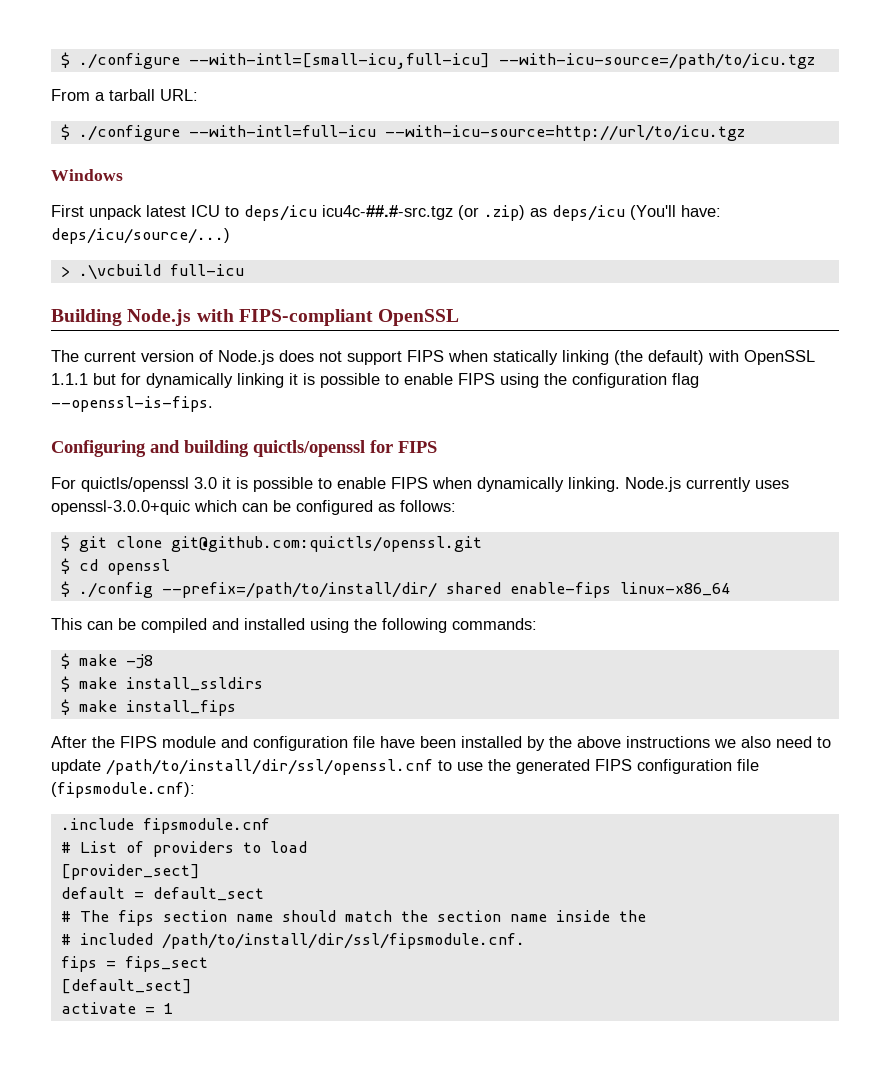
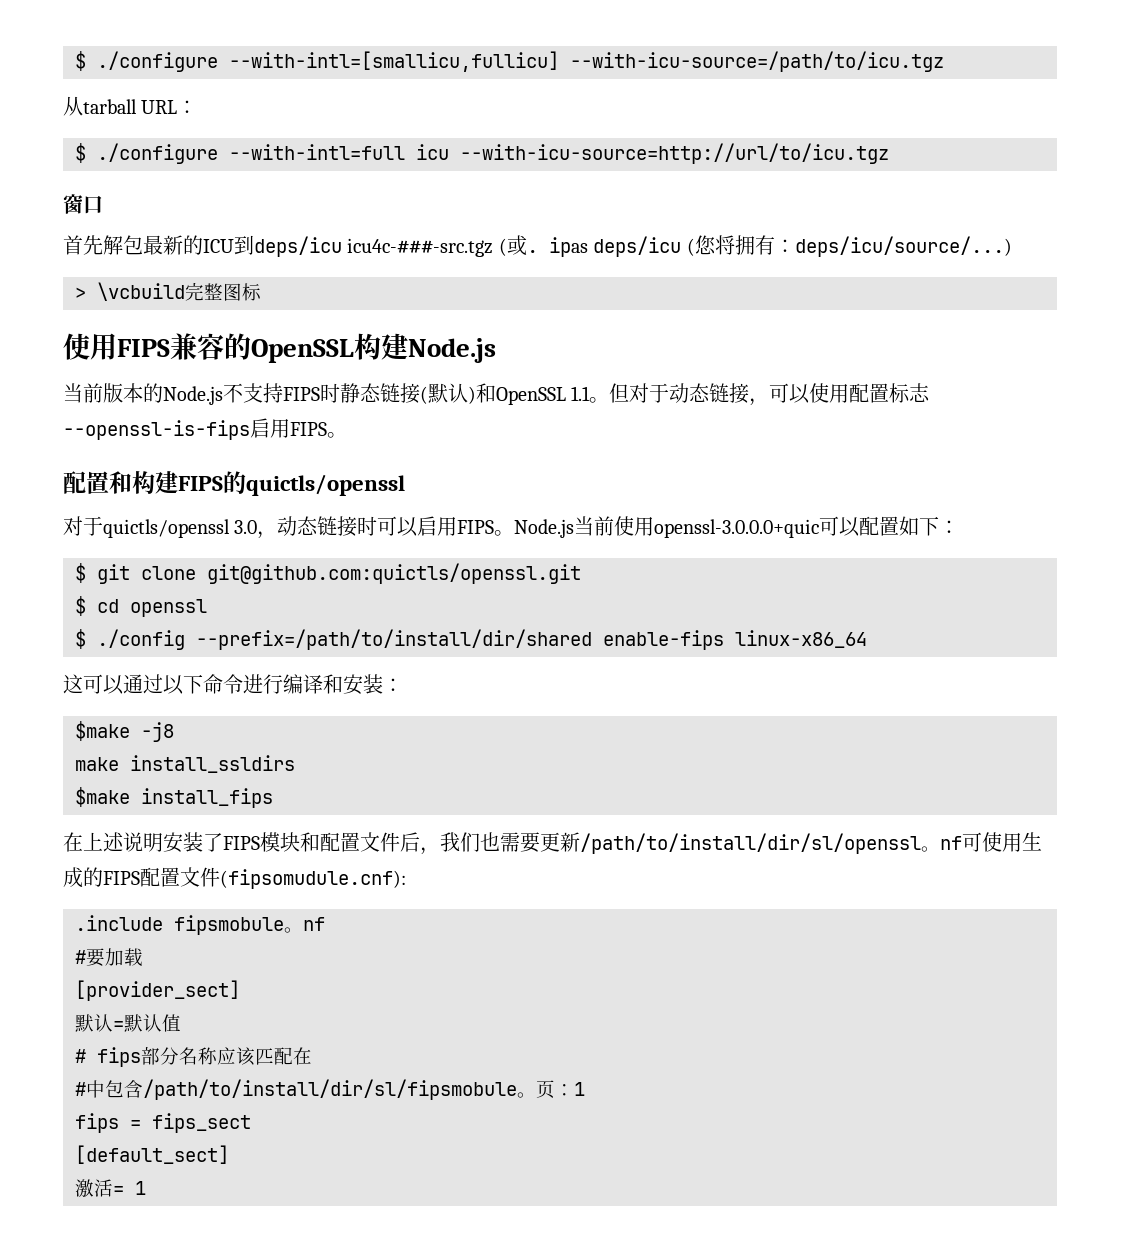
[60,52,490,69] $ ./configure --with-intl=[small-icu,full-icu] -> [75,51,559,72] $ ./configure --with-intl=[smallicu,fullicu]
[51,89,198,101] [60,124,376,141] From a tarball URL: // $ ./configure --with-intl=full-icu -> [63,96,198,116] [75,143,449,164] 从tarball URL： // $ ./configure --with-intl=full icu
[51,169,123,181] [51,205,721,221] [51,228,230,244] [60,264,244,280] [51,309,460,326] [51,350,815,365] [51,373,699,388] [51,396,213,412] [51,440,437,457] [51,477,789,492] [51,500,456,515] Windows // First unpack latest ICU to deps/icu icu4c-##.#-src.tgz (or .zip) as deps/icu (You'll have: deps/icu/source/...) // > .\vcbuild full-icu // Building Node.js with FIPS-compliant OpenSSL // The current version of Node.js does not support FIPS when statically linking (the default) with OpenSSL 1.1.1 but for dynamically linking it is possible to enable FIPS using the configuration flag --openssl-is-fips. // Configuring and building quictls/openssl for FIPS // For quictls/openssl 3.0 it is possible to enable FIPS when dynamically linking. Node.js currently uses openssl-3.0.0+quic which can be configured as follows: -> [63,194,103,214] [63,235,1012,257] [75,282,261,301] [63,333,496,363] [63,383,931,406] [63,418,347,440] [63,471,405,496] [63,516,960,539] 窗口 // 首先解包最新的ICU到deps/icu icu4c-###-src.tgz (或. ipas deps/icu (您将拥有：deps/icu/source/...) // > \vcbuild完整图标 // 使用FIPS兼容的OpenSSL构建Node.js // 当前版本的Node.js不支持FIPS时静态链接(默认)和OpenSSL 1.1。但对于动态链接，可以使用配置标志--openssl-is-fips启用FIPS。 // 配置和构建FIPS的quictls/openssl // 对于quictls/openssl 3.0，动态链接时可以启用FIPS。Node.js当前使用openssl-3.0.0.0+quic可以配置如下：
[161,582,501,598] --prefix=/path/to/install/dir/ shared -> [196,629,592,650] --prefix=/path/to/install/dir/shared
[51,618,537,633] [60,653,117,669] This can be compiled and installed using the following commands: // $ make -> [63,674,403,695] [75,721,130,741] 这可以通过以下命令进行编译和安装： // $make
[60,676,70,692] $ -> (174, 732) none
[60,699,117,715] $ make -> [75,787,130,807] $make
[51,736,831,751] [51,759,759,775] [51,782,195,798] After the FIPS module and configuration file have been installed by the above instructions we also need to update /path/to/install/dir/ssl/openssl.cnf to use the generated FIPS configuration file (fipsmodule.cnf): -> [63,832,1042,855] [63,867,406,889] 在上述说明安装了FIPS模块和配置文件后，我们也需要更新/path/to/install/dir/sl/openssl。nf可使用生成的FIPS配置文件(fipsomudule.cnf):
[142,818,270,834] [60,841,307,857] [60,864,200,880] [60,887,264,901] [60,910,646,926] [60,933,525,949] fipsmodule.cnf // # List of providers to load // [provider_sect] // default = default_sect // # The fips section name should match the section name inside the // # included /path/to/install/dir/ssl/fipsmodule.cnf. -> [174,915,325,935] [75,948,143,967] [75,980,240,1001] [75,1014,181,1032] [75,1047,312,1067] [75,1079,585,1100] fipsmobule。nf // #要加载 // [provider_sect] // 默认=默认值 // # fips部分名称应该匹配在 // #中包含/path/to/install/dir/sl/fipsmobule。页：1
[60,1002,136,1014] activate -> [75,1179,113,1198] 激活

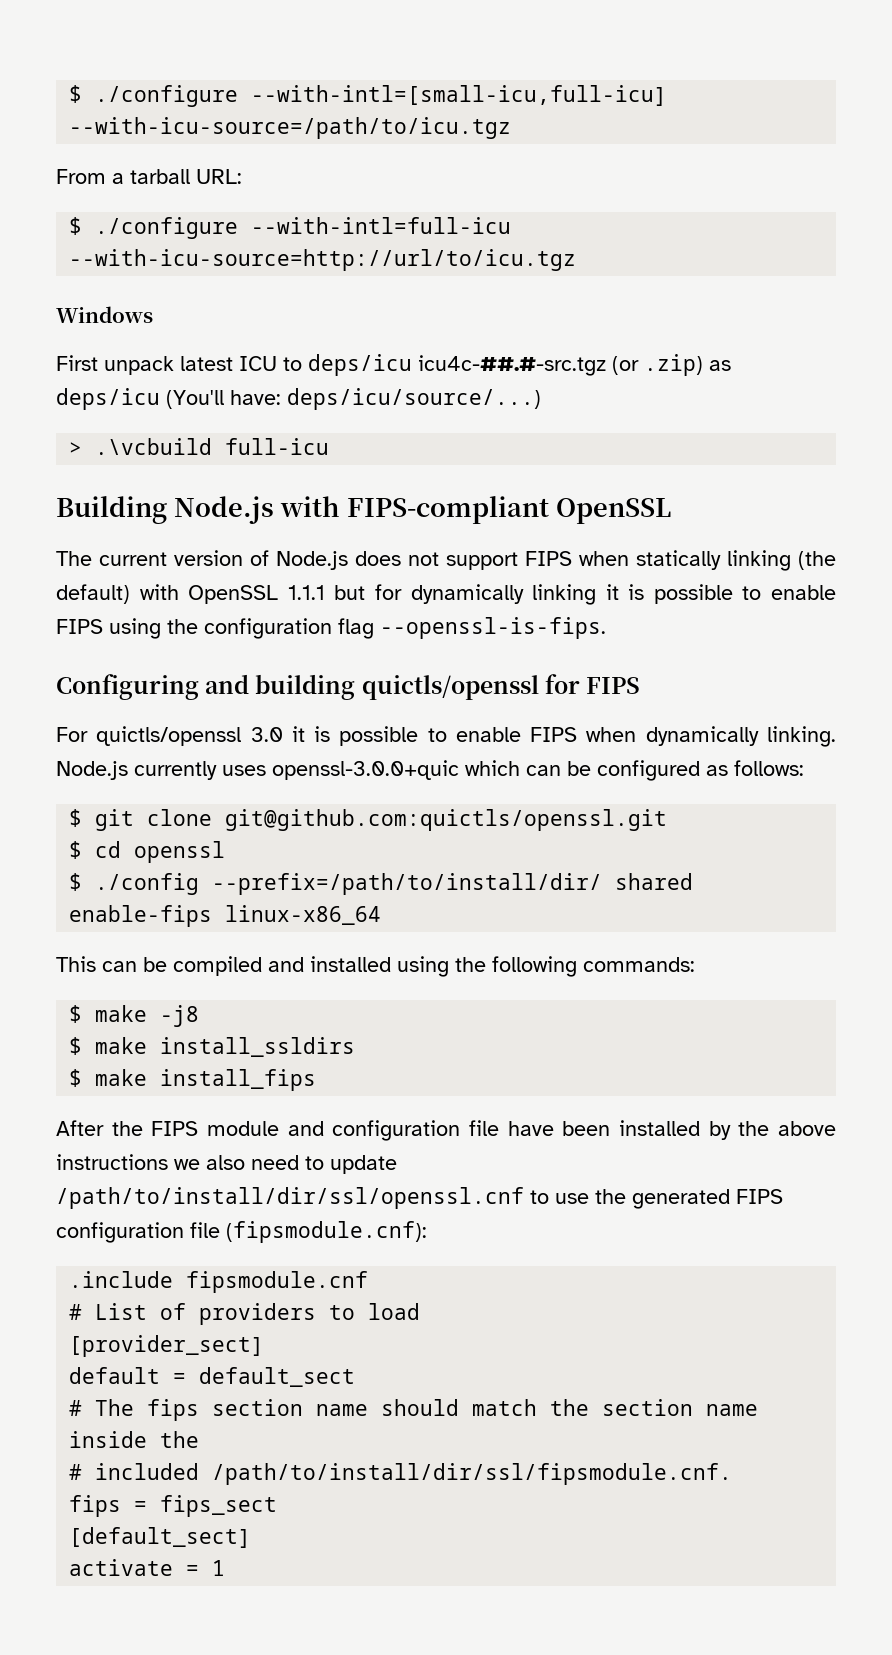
[75,51,559,72] $ ./configure --with-intl=[smallicu,fullicu] -> [69,85,668,107] $ ./configure --with-intl=[small-icu,full-icu]
[63,96,198,116] [75,143,449,164] 从tarball URL： // $ ./configure --with-intl=full icu -> [56,169,242,184] [69,217,512,239] From a tarball URL: // $ ./configure --with-intl=full-icu
[63,194,103,214] [63,235,1012,257] [75,282,261,301] [63,333,496,363] [63,383,931,406] [63,418,347,440] [63,471,405,496] [63,516,960,539] 窗口 // 首先解包最新的ICU到deps/icu icu4c-###-src.tgz (或. ipas deps/icu (您将拥有：deps/icu/source/...) // > \vcbuild完整图标 // 使用FIPS兼容的OpenSSL构建Node.js // 当前版本的Node.js不支持FIPS时静态链接(默认)和OpenSSL 1.1。但对于动态链接，可以使用配置标志--openssl-is-fips启用FIPS。 // 配置和构建FIPS的quictls/openssl // 对于quictls/openssl 3.0，动态链接时可以启用FIPS。Node.js当前使用openssl-3.0.0.0+quic可以配置如下： -> [56,306,153,323] [56,354,731,376] [56,388,541,410] [69,438,330,455] [56,496,671,524] [56,550,836,571] [56,584,837,605] [56,617,606,639] [56,674,641,700] [56,726,836,747] [56,760,804,781] Windows // First unpack latest ICU to deps/icu icu4c-##.#-src.tgz (or .zip) as deps/icu (You'll have: deps/icu/source/...) // > .\vcbuild full-icu // Building Node.js with FIPS-compliant OpenSSL // The current version of Node.js does not support FIPS when statically linking (the default) with OpenSSL 1.1.1 but for dynamically linking it is possible to enable FIPS using the configuration flag --openssl-is-fips. // Configuring and building quictls/openssl for FIPS // For quictls/openssl 3.0 it is possible to enable FIPS when dynamically linking. Node.js currently uses openssl-3.0.0+quic which can be configured as follows:
[196,629,592,650] --prefix=/path/to/install/dir/shared -> [212,873,694,895] --prefix=/path/to/install/dir/ shared
[63,674,403,695] [75,721,130,741] 这可以通过以下命令进行编译和安装： // $make -> [56,956,695,977] [69,1005,148,1023] This can be compiled and installed using the following commands: // $ make
(174, 732) none -> [69,1037,83,1055] $
[75,787,130,807] $make -> [69,1069,148,1087] $ make
[63,832,1042,855] [63,867,406,889] 在上述说明安装了FIPS模块和配置文件后，我们也需要更新/path/to/install/dir/sl/openssl。nf可使用生成的FIPS配置文件(fipsomudule.cnf): -> [56,1120,836,1141] [56,1154,397,1174] [56,1187,783,1209] [56,1221,427,1243] After the FIPS module and configuration file have been installed by the above instructions we also need to update /path/to/install/dir/ssl/openssl.cnf to use the generated FIPS configuration file (fipsmodule.cnf):
[174,915,325,935] [75,948,143,967] [75,980,240,1001] [75,1014,181,1032] [75,1047,312,1067] [75,1079,585,1100] fipsmobule。nf // #要加载 // [provider_sect] // 默认=默认值 // # fips部分名称应该匹配在 // #中包含/path/to/install/dir/sl/fipsmobule。页：1 -> [186,1271,369,1293] [69,1303,421,1325] [69,1335,265,1357] [69,1367,356,1387] [69,1399,759,1421] [69,1431,200,1448] [69,1463,733,1485] fipsmodule.cnf // # List of providers to load // [provider_sect] // default = default_sect // # The fips section name should match the section name inside the // # included /path/to/install/dir/ssl/fipsmodule.cnf.
[75,1179,113,1198] 激活 -> [69,1559,174,1576] activate

